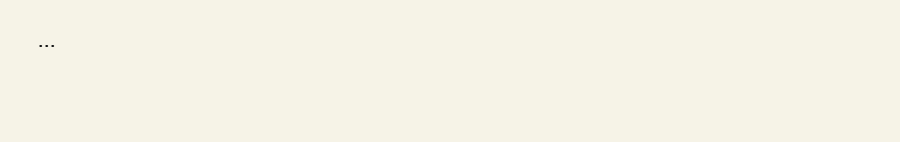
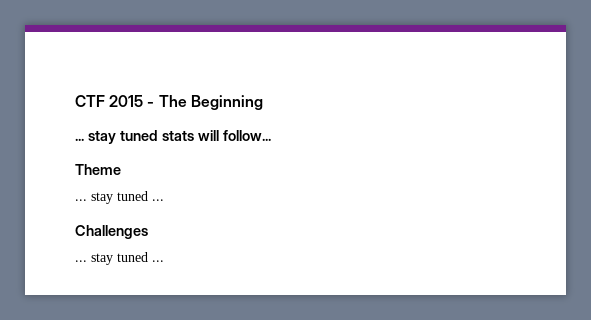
(38, 46) none -> [75,95,263,110] [75,130,271,144] [75,164,121,175] [75,191,164,204] [75,225,148,239] [75,252,148,265] CTF 2015 - The Beginning // ... stay tuned stats will follow... // Theme // ... stay tuned ... // Challenges // ... stay tuned

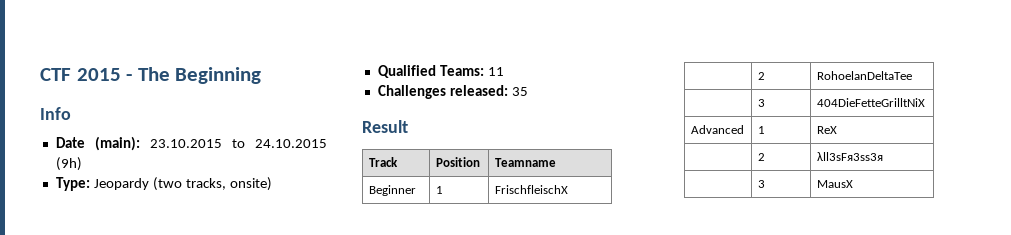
[75,130,271,144] [75,164,121,175] [75,191,164,204] [75,225,148,239] [75,252,164,265] ... stay tuned stats will follow... // Theme // ... stay tuned ... // Challenges // ... stay tuned ... -> [40,107,71,120] [55,136,327,151] [55,157,82,171] [55,177,272,191] [377,65,504,78] [377,85,528,99] [362,120,408,133] [368,157,398,167] [435,157,480,167] [494,158,556,167] [368,185,416,196] [435,186,443,194] [494,185,568,194] [757,72,765,80] [816,71,912,80] [757,99,765,107] [816,98,925,107] [690,125,744,134] [757,126,765,134] [816,126,837,134] [757,153,765,161] [816,152,883,161] [757,180,765,188] [816,180,853,188] Info // Date (main): 23.10.2015 to 24.10.2015 (9h) // Type: Jeopardy (two tracks, onsite) // Qualified Teams: 11 // Challenges released: 35 // Result // Track | Position | Teamname // Beginner | 1 | FrischfleischX // | 2 | RohoelanDeltaTee // | 3 | 404DieFetteGrilltNiX // Advanced | 1 | ReX // | 2 | λll3sFя3ss3я // | 3 | MausX

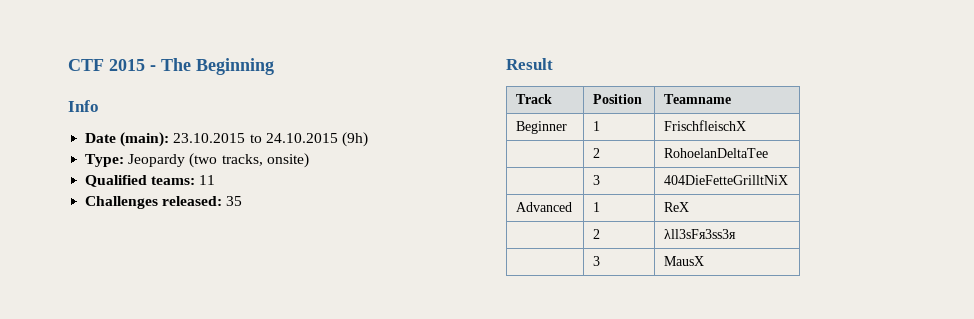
[439,65,484,76] Teams: -> [151,176,196,185] teams:

